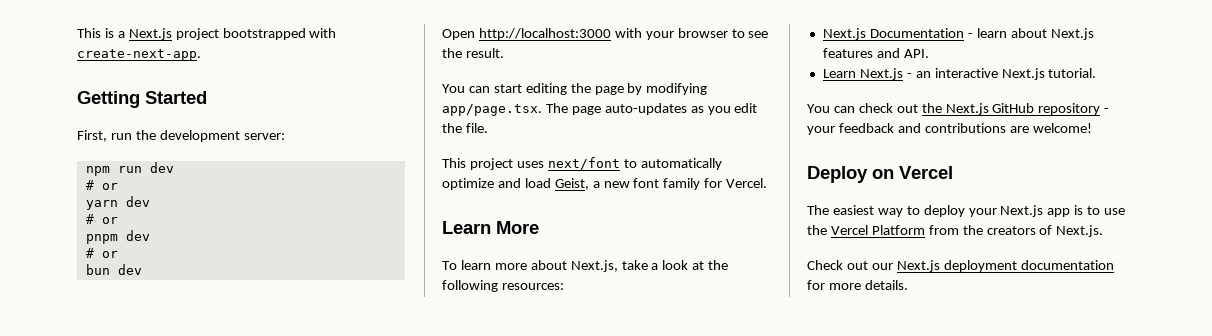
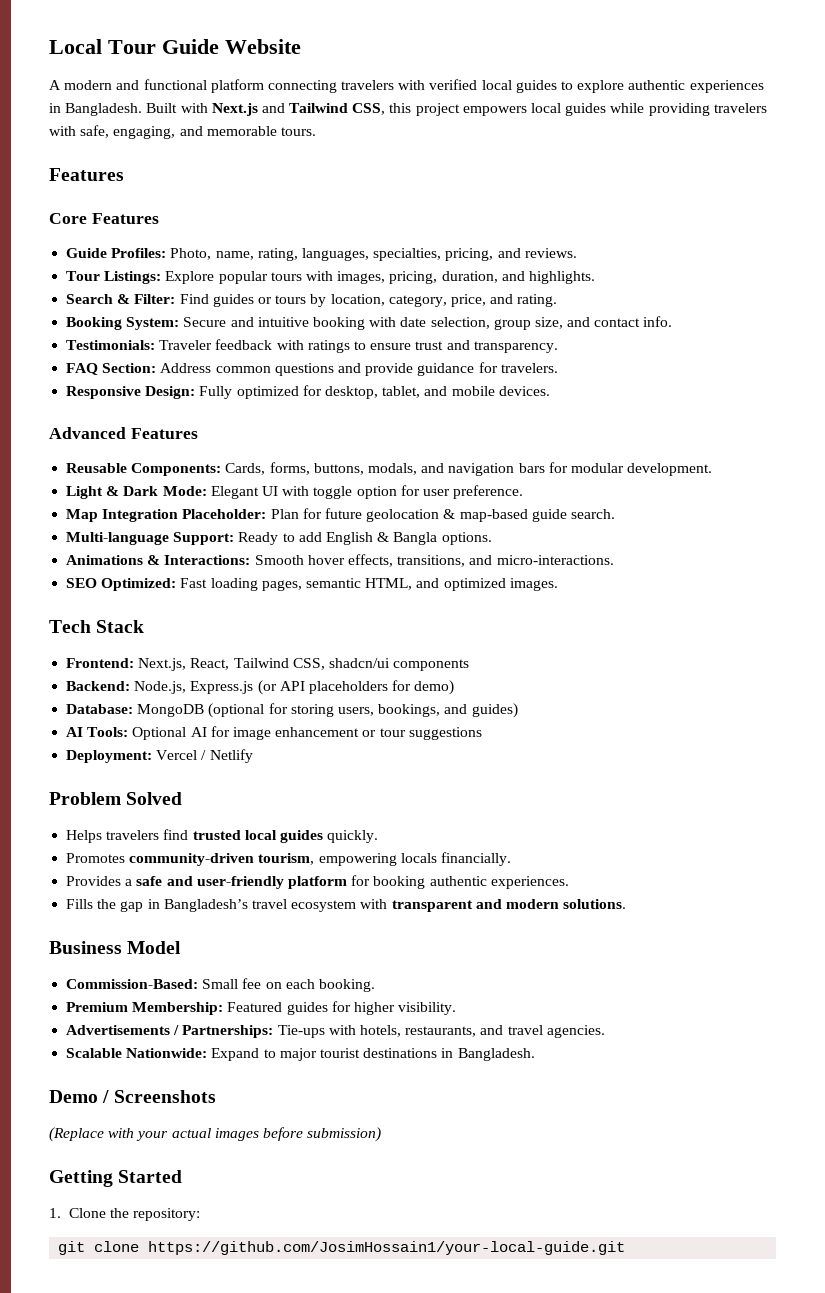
[77,28,337,40] [77,49,201,61] [77,91,207,108] [77,130,285,142] [85,162,174,176] [85,180,118,190] [85,196,150,210] [85,214,118,224] [85,230,150,244] [85,248,118,258] [85,264,142,275] [442,28,769,40] [442,48,504,58] [442,83,708,95] [442,103,758,116] [442,123,488,133] [442,157,722,170] [442,178,768,190] [442,221,539,234] [442,260,729,272] [442,280,564,292] [822,28,1094,40] [822,48,929,58] [822,68,1097,80] [807,103,1110,115] [807,123,1092,135] [807,166,953,183] [807,205,1126,217] [807,225,1104,237] [807,260,1114,272] [807,280,908,290] This is a Next.js project bootstrapped with create-next-app. // Getting Started // First, run the development server: // npm run dev // # or // yarn dev // # or // pnpm dev // # or // bun dev // Open http://localhost:3000 with your browser to see the result. // You can start editing the page by modifying app/page.tsx. The page auto-updates as you edit the file. // This project uses next/font to automatically optimize and load Geist, a new font family for Vercel. // Learn More // To learn more about Next.js, take a look at the following resources: // Next.js Documentation - learn about Next.js features and API. // Learn Next.js - an interactive Next.js tutorial. // You can check out the Next.js GitHub repository - your feedback and contributions are welcome! // Deploy on Vercel // The easiest way to deploy your Next.js app is to use the Vercel Platform from the creators of Next.js. // Check out our Next.js deployment documentation for more details. -> [49,39,301,54] [49,79,764,93] [49,103,767,116] [49,125,316,139] [49,168,124,181] [49,213,159,224] [66,248,577,261] [66,271,595,284] [66,294,558,307] [66,316,673,330] [66,339,558,353] [66,362,558,376] [66,385,550,399] [49,427,198,439] [66,462,713,476] [66,485,524,499] [66,508,615,522] [66,532,492,545] [66,554,614,567] [66,578,558,591] [49,620,145,633] [66,658,470,671] [66,680,455,695] [66,703,518,718] [66,726,482,740] [66,749,253,763] [49,792,183,805] [66,829,379,843] [66,852,511,866] [66,875,569,889] [66,899,627,912] [49,941,182,954] [66,978,375,992] [66,1001,457,1015] [66,1025,605,1038] [66,1048,535,1061] [49,1090,216,1103] [49,1127,382,1142] [49,1170,183,1187] [49,1208,201,1221] [58,1241,626,1255] Local Tour Guide Website // A modern and functional platform connecting travelers with verified local guides to explore authentic experiences in Bangladesh. Built with Next.js and Tailwind CSS, this project empowers local guides while providing travelers with safe, engaging, and memorable tours. // Features // Core Features // Guide Profiles: Photo, name, rating, languages, specialties, pricing, and reviews. // Tour Listings: Explore popular tours with images, pricing, duration, and highlights. // Search & Filter: Find guides or tours by location, category, price, and rating. // Booking System: Secure and intuitive booking with date selection, group size, and contact info. // Testimonials: Traveler feedback with ratings to ensure trust and transparency. // FAQ Section: Address common questions and provide guidance for travelers. // Responsive Design: Fully optimized for desktop, tablet, and mobile devices. // Advanced Features // Reusable Components: Cards, forms, buttons, modals, and navigation bars for modular development. // Light & Dark Mode: Elegant UI with toggle option for user preference. // Map Integration Placeholder: Plan for future geolocation & map-based guide search. // Multi-language Support: Ready to add English & Bangla options. // Animations & Interactions: Smooth hover effects, transitions, and micro-interactions. // SEO Optimized: Fast loading pages, semantic HTML, and optimized images. // Tech Stack // Frontend: Next.js, React, Tailwind CSS, shadcn/ui components // Backend: Node.js, Express.js (or API placeholders for demo) // Database: MongoDB (optional for storing users, bookings, and guides) // AI Tools: Optional AI for image enhancement or tour suggestions // Deployment: Vercel / Netlify // Problem Solved // Helps travelers find trusted local guides quickly. // Promotes community-driven tourism, empowering locals financially. // Provides a safe and user-friendly platform for booking authentic experiences. // Fills the gap in Bangladesh’s travel ecosystem with transparent and modern solutions. // Business Model // Commission-Based: Small fee on each booking. // Premium Membership: Featured guides for higher visibility. // Advertisements / Partnerships: Tie-ups with hotels, restaurants, and travel agencies. // Scalable Nationwide: Expand to major tourist destinations in Bangladesh. // Demo / Screenshots // (Replace with your actual images before submission) // Getting Started // 1. Clone the repository: // git clone https://github.com/JosimHossain1/your-local-guide.git

